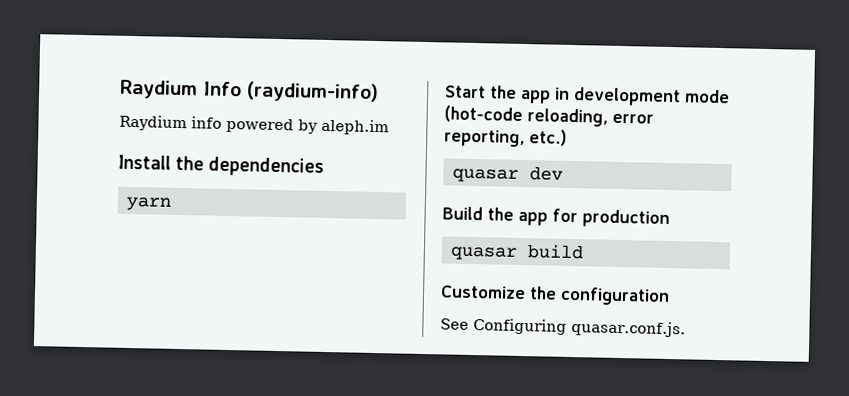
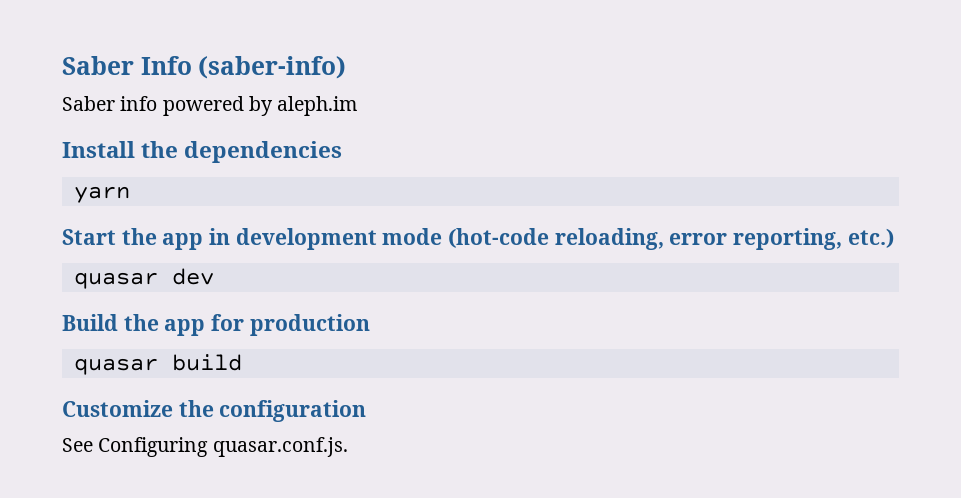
[119,79,379,104] [119,114,187,132] Raydium Info (raydium-info) // Raydium -> [62,56,347,79] [62,96,115,111] Saber Info (saber-info) // Saber

